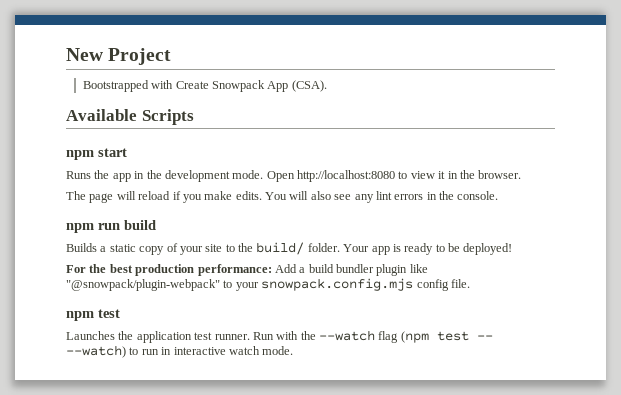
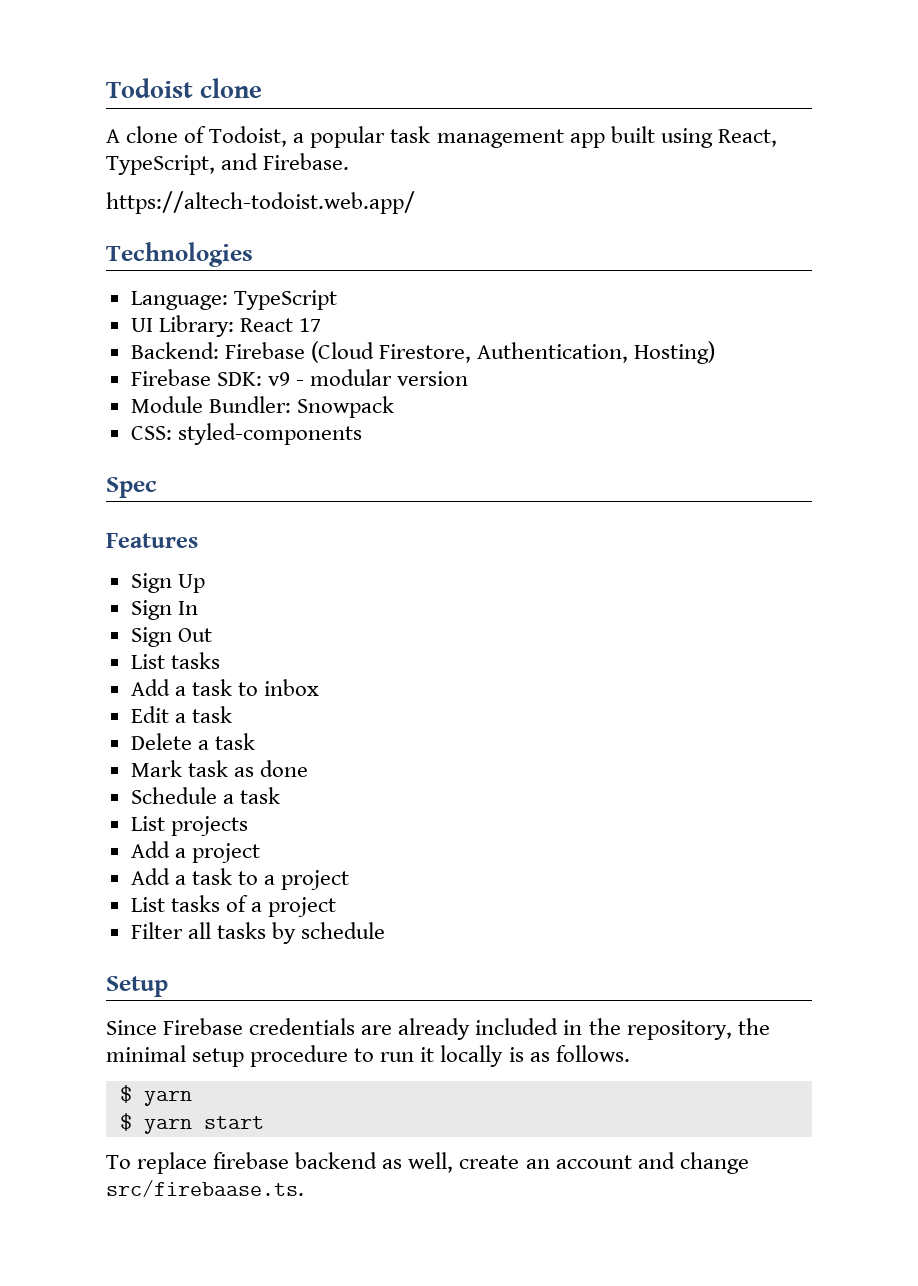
[66,48,172,65] [82,80,327,92] [66,109,194,125] [66,148,127,160] [66,170,522,182] [66,191,499,203] [66,220,156,233] [66,242,513,255] [66,264,428,276] [66,278,470,291] [66,309,120,321] [66,330,493,343] [66,345,294,358] New Project // Bootstrapped with Create Snowpack App (CSA). // Available Scripts // npm start // Runs the app in the development mode. Open http://localhost:8080 to view it in the browser. // The page will reload if you make edits. You will also see any lint errors in the console. // npm run build // Builds a static copy of your site to the build/ folder. Your app is ready to be deployed! // For the best production performance: Add a build bundler plugin like "@snowpack/plugin-webpack" to your snowpack.config.mjs config file. // npm test // Launches the application test runner. Run with the --watch flag (npm test -- --watch) to run in interactive watch mode. -> [106,78,263,98] [106,126,777,148] [106,153,350,175] [106,191,415,214] [106,242,253,267] [130,290,337,310] [130,315,321,337] [130,341,716,364] [130,369,469,386] [130,396,394,418] [130,423,362,445] [106,477,157,498] [106,533,198,548] [130,573,205,593] [130,600,198,620] [130,627,212,647] [130,652,220,669] [130,679,320,696] [130,706,232,723] [130,733,255,750] [130,760,308,777] [130,787,280,804] [130,816,248,836] [130,841,260,863] [130,868,350,890] [130,895,337,917] [130,922,386,944] [106,976,168,997] [106,1018,770,1040] [106,1045,630,1067] [119,1085,192,1106] [119,1113,264,1134] [106,1152,749,1174] [106,1180,304,1197] Todoist clone // A clone of Todoist, a popular task management app built using React, TypeScript, and Firebase. // https://altech-todoist.web.app/ // Technologies // Language: TypeScript // UI Library: React 17 // Backend: Firebase (Cloud Firestore, Authentication, Hosting) // Firebase SDK: v9 - modular version // Module Bundler: Snowpack // CSS: styled-components // Spec // Features // Sign Up // Sign In // Sign Out // List tasks // Add a task to inbox // Edit a task // Delete a task // Mark task as done // Schedule a task // List projects // Add a project // Add a task to a project // List tasks of a project // Filter all tasks by schedule // Setup // Since Firebase credentials are already included in the repository, the minimal setup procedure to run it locally is as follows. // $ yarn // $ yarn start // To replace firebase backend as well, create an account and change src/firebaase.ts.

